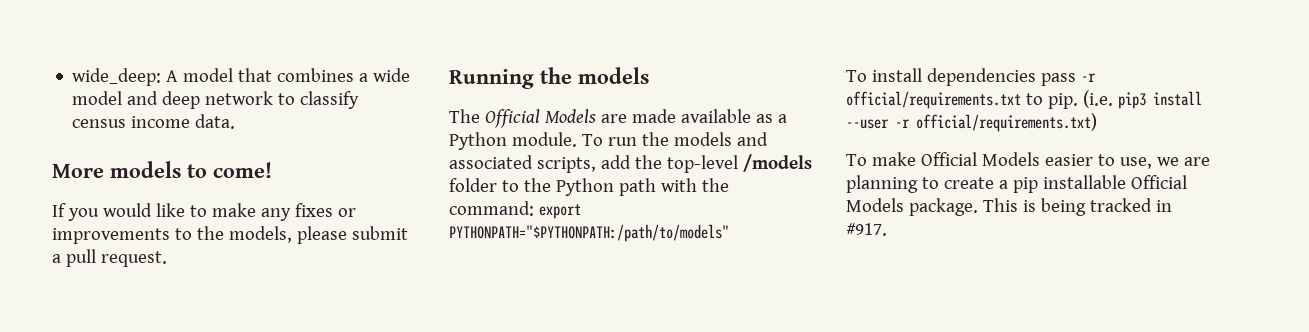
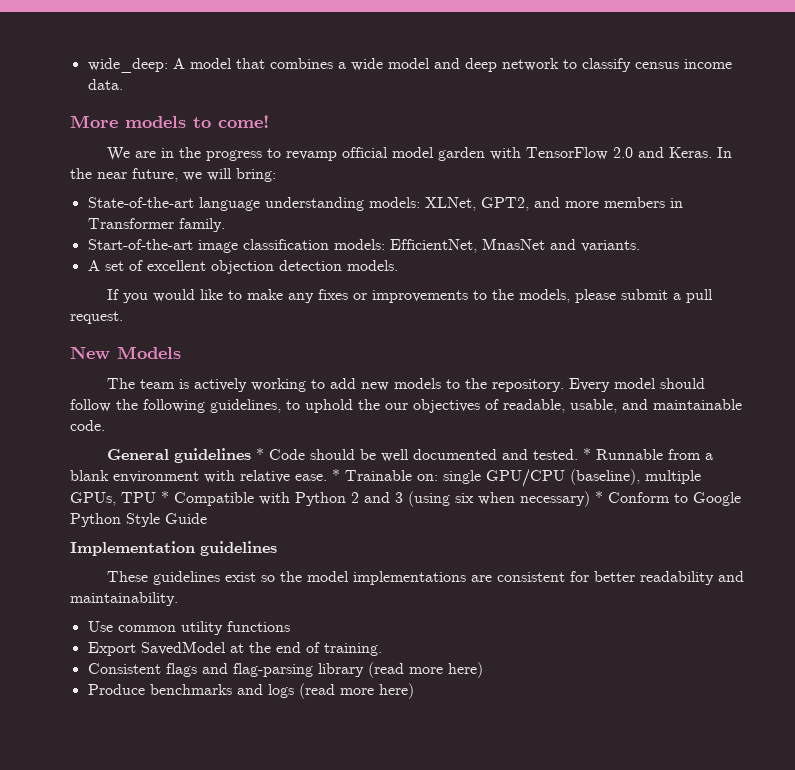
(272, 170) none -> [106,147,732,161] [70,168,276,182] [87,197,683,211] [87,218,225,232] [87,238,640,253] [87,260,398,274] // We are in the progress to revamp official model garden with TensorFlow 2.0 and Keras. In the near future, we will bring: // State-of-the-art language understanding models: XLNet, GPT2, and more members in Transformer family. // Start-of-the-art image classification models: EfficientNet, MnasNet and variants. // A set of excellent objection detection models.
[449,67,649,89] [449,109,787,128] [449,132,768,150] [449,154,812,173] [449,178,729,196] [449,201,581,219] [449,224,729,242] [846,68,1096,86] [846,90,1202,109] [846,113,1097,132] [846,152,1210,169] [846,175,1187,193] [846,198,1172,216] [846,223,887,236] Running the models // The Official Models are made available as a Python module. To run the models and associated scripts, add the top-level /models folder to the Python path with the command: export PYTHONPATH="$PYTHONPATH:/path/to/models" // To install dependencies pass -r official/requirements.txt to pip. (i.e. pip3 install --user -r official/requirements.txt) // To make Official Models easier to use, we are planning to create a pip installable Official Models package. This is being tracked in #917. -> [70,346,181,359] [106,378,705,392] [70,399,742,413] [70,420,105,431] [106,448,713,463] [70,469,701,487] [70,491,741,507] [70,513,207,527] [70,541,277,556] [106,571,744,585] [70,592,178,606] [87,621,290,635] [87,641,382,656] [87,662,483,678] [87,683,414,699] New Models // The team is actively working to add new models to the repository. Every model should follow the following guidelines, to uphold the our objectives of readable, usable, and maintainable code. // General guidelines * Code should be well documented and tested. * Runnable from a blank environment with relative ease. * Trainable on: single GPU/CPU (baseline), multiple GPUs, TPU * Compatible with Python 2 and 3 (using six when necessary) * Conform to Google Python Style Guide // Implementation guidelines // These guidelines exist so the model implementations are consistent for better readability and maintainability. // Use common utility functions // Export SavedModel at the end of training. // Consistent flags and flag-parsing library (read more here) // Produce benchmarks and logs (read more here)

